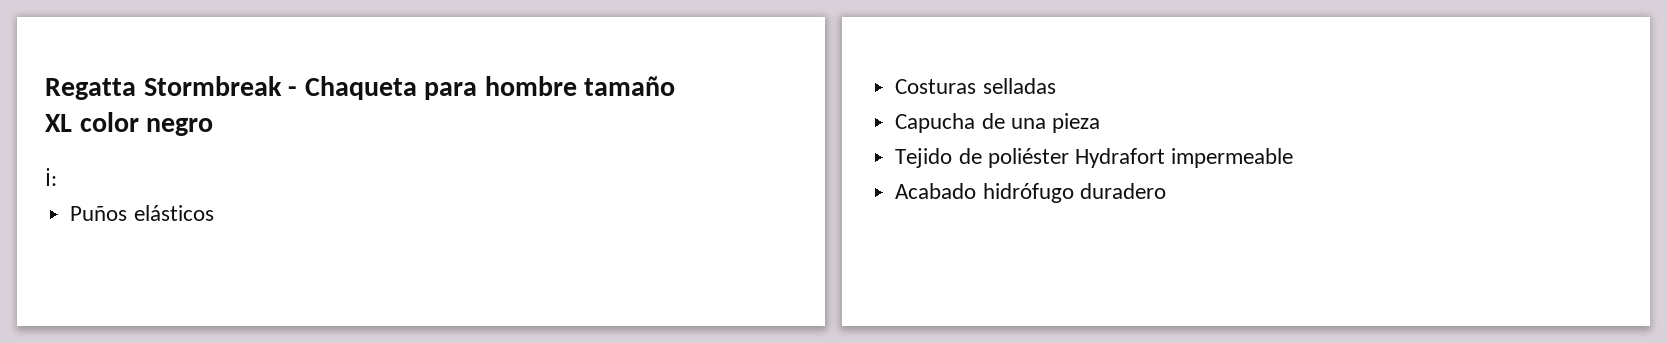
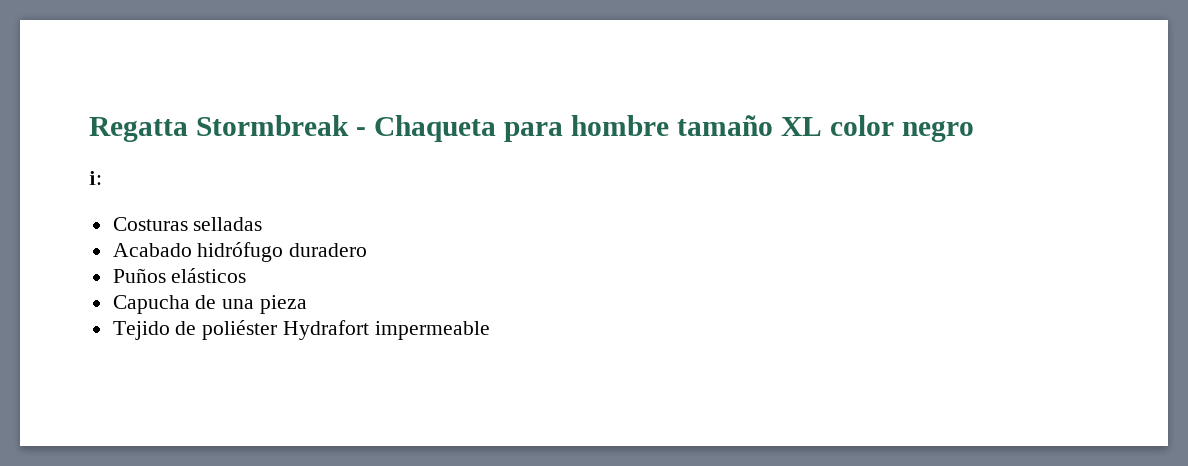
(57, 177) none -> [112,217,263,231] [112,242,368,262] // Costuras selladas // Acabado hidrófugo duradero
[895,78,1056,94] // Costuras selladas -> (247, 275) none
[895,183,1166,203] // Acabado hidrófugo duradero -> (490, 330) none

